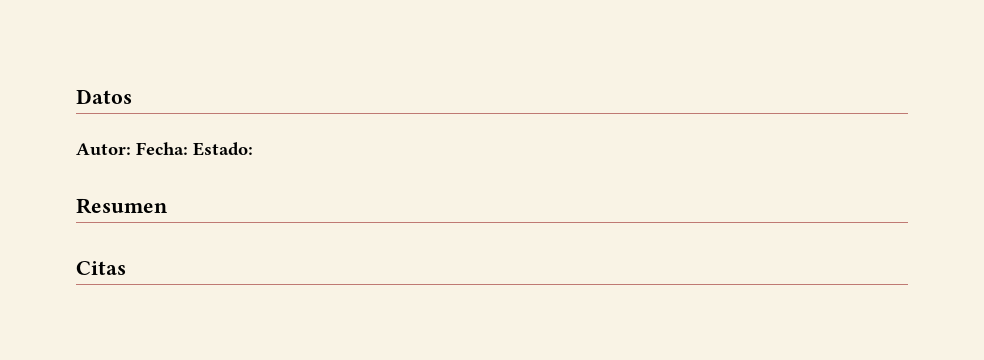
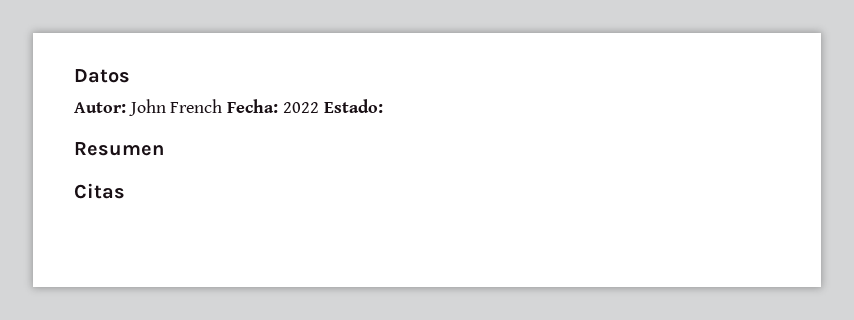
[136,142,188,155] Fecha: -> [128,99,319,116] John French Fecha: 2022

